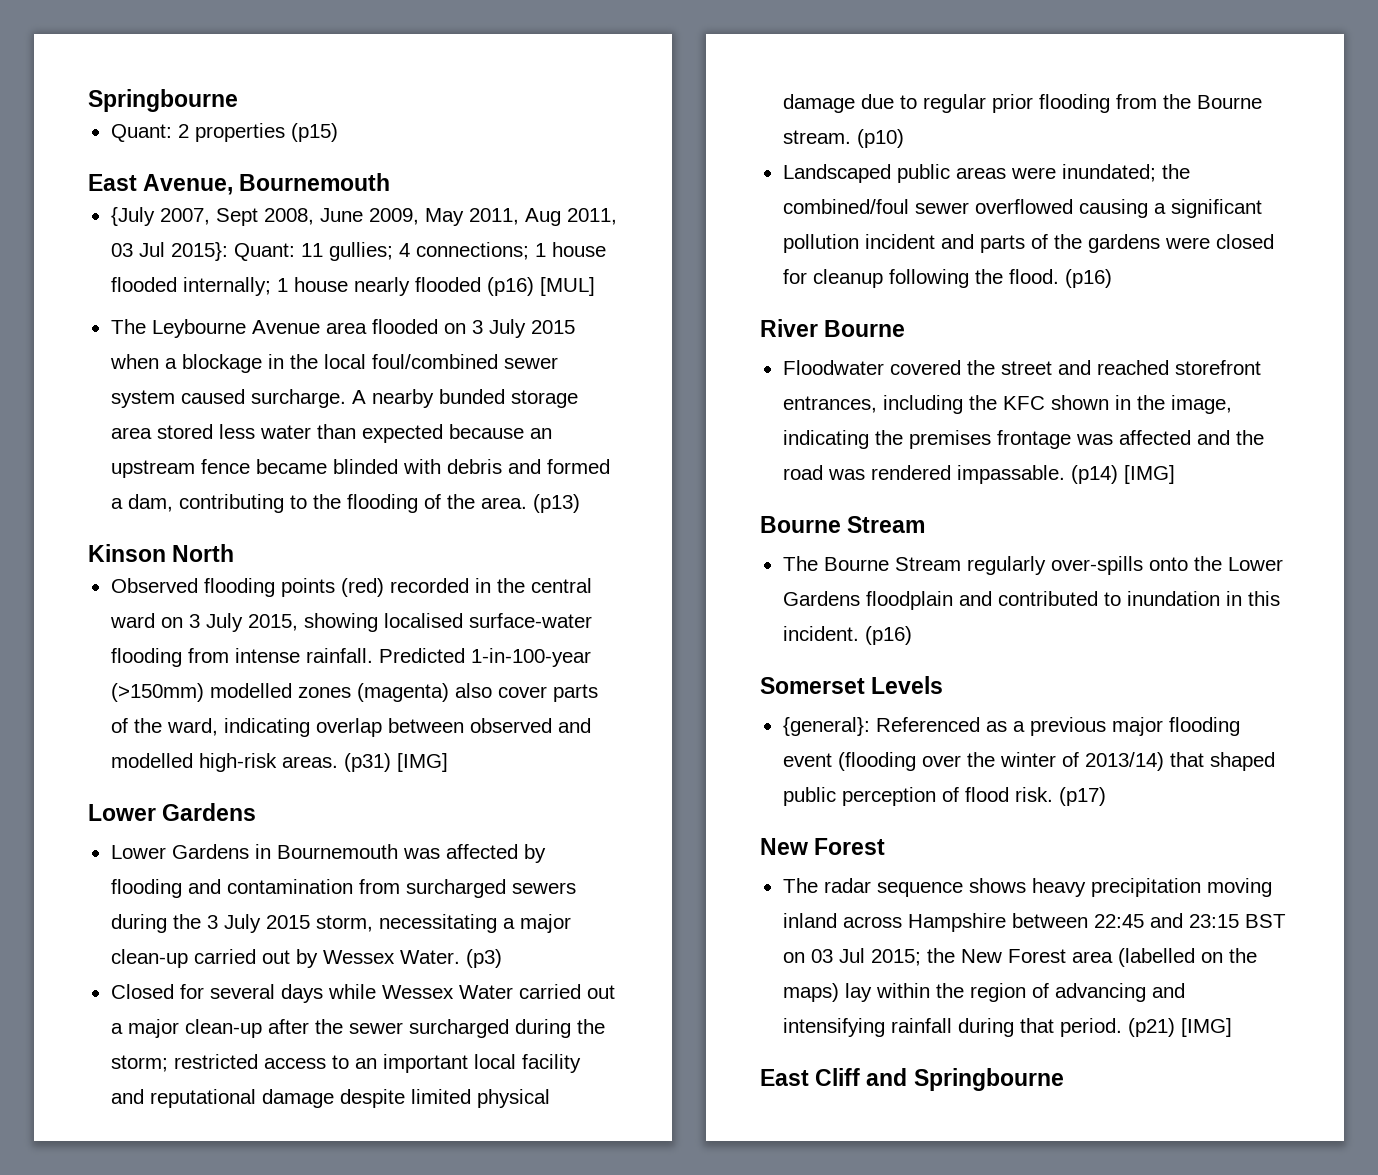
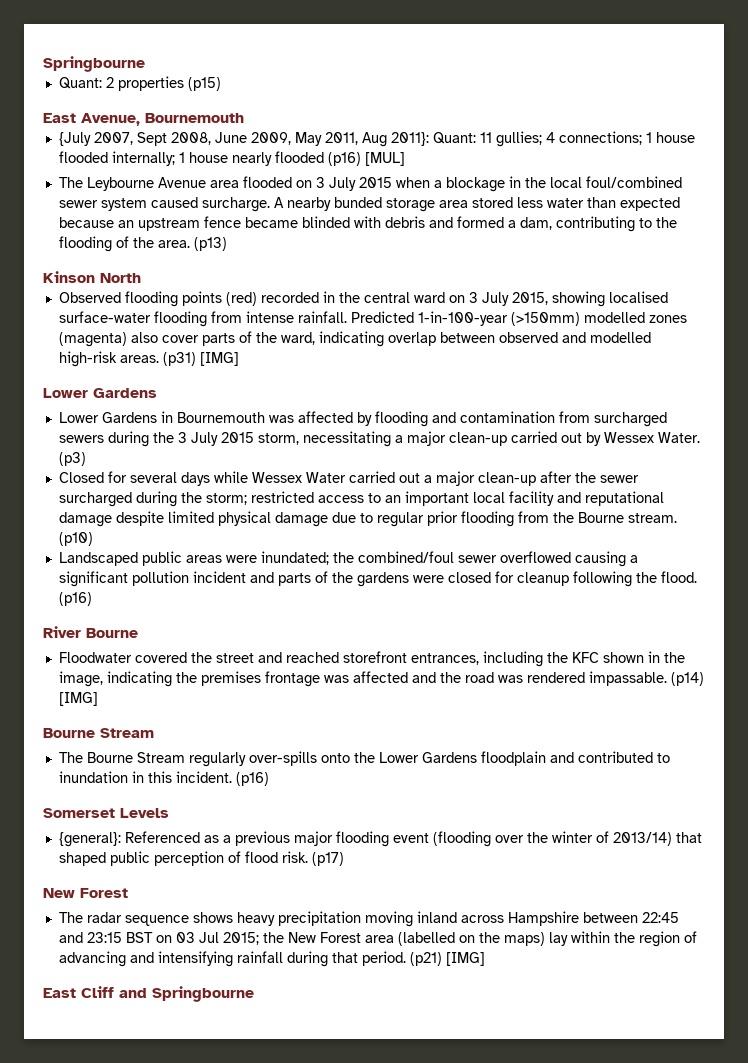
[566,208,617,225] [110,242,228,261] 2011, 03 Jul 2015}: -> [390,132,429,146] 2011}:

